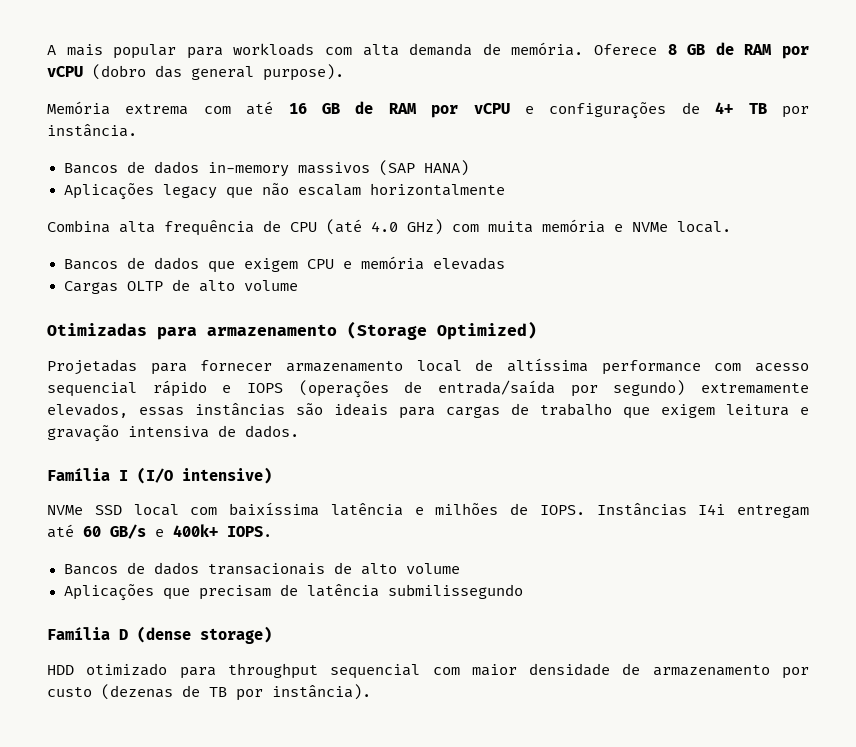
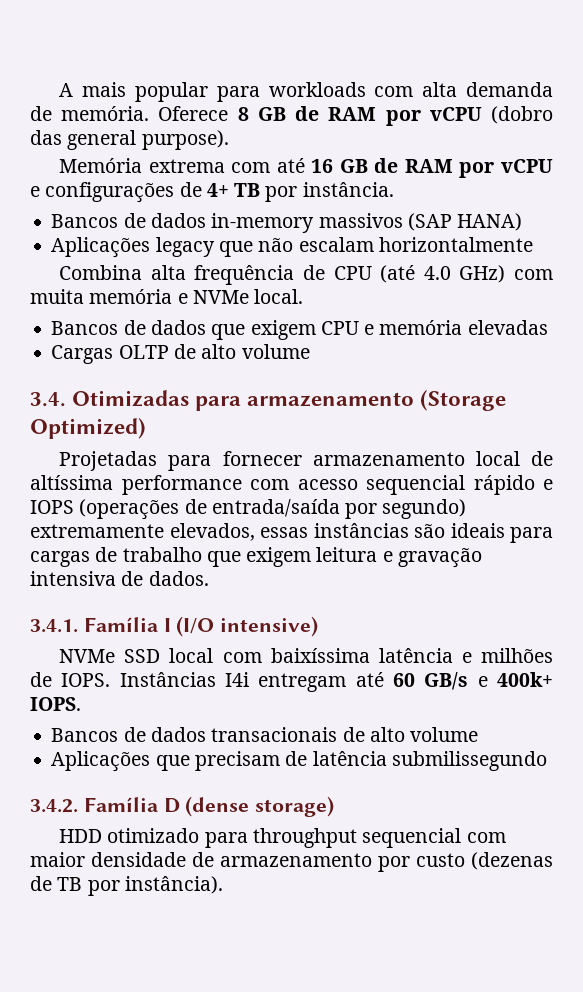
(298, 285) none -> [30,392,66,407] 3.4.
(299, 431) none -> [30,619,78,633] 3.4.1.
(523, 591) none -> [30,799,78,813] 3.4.2.

